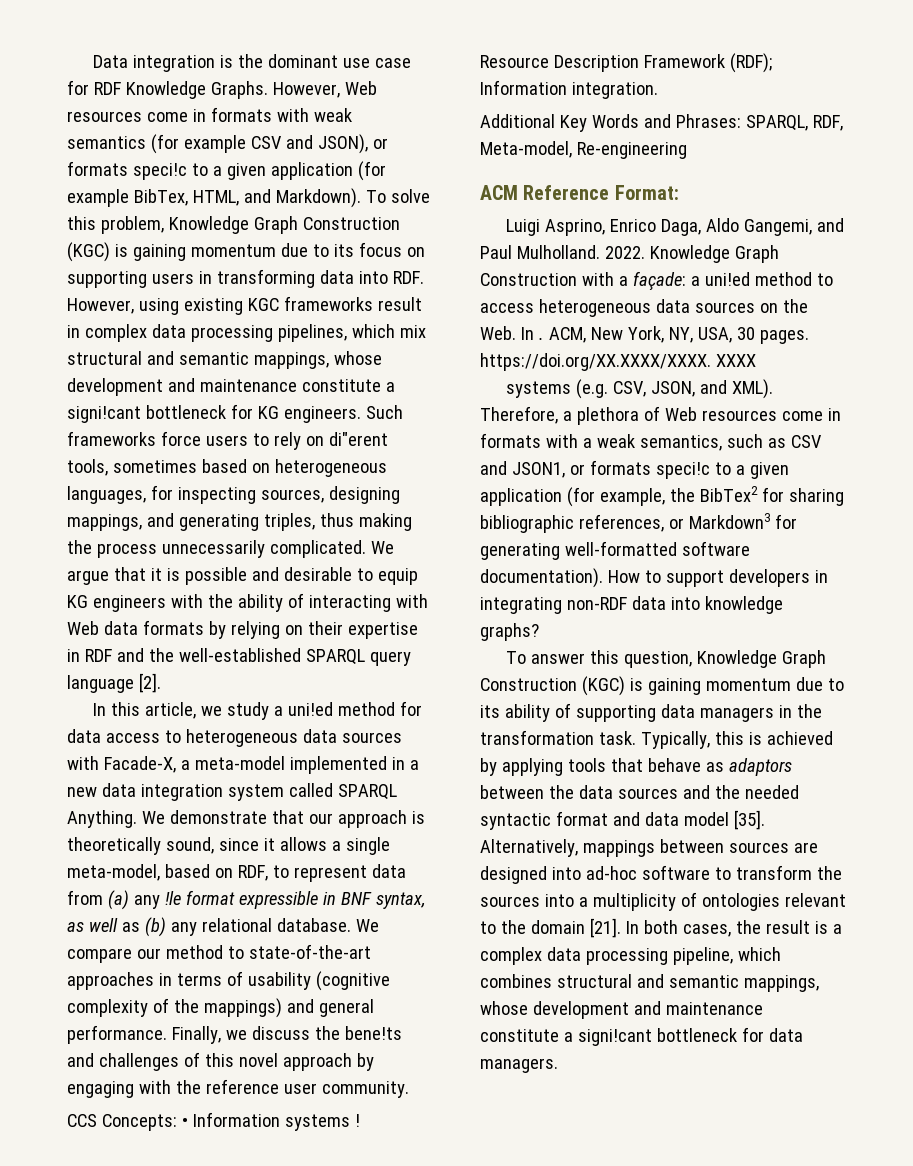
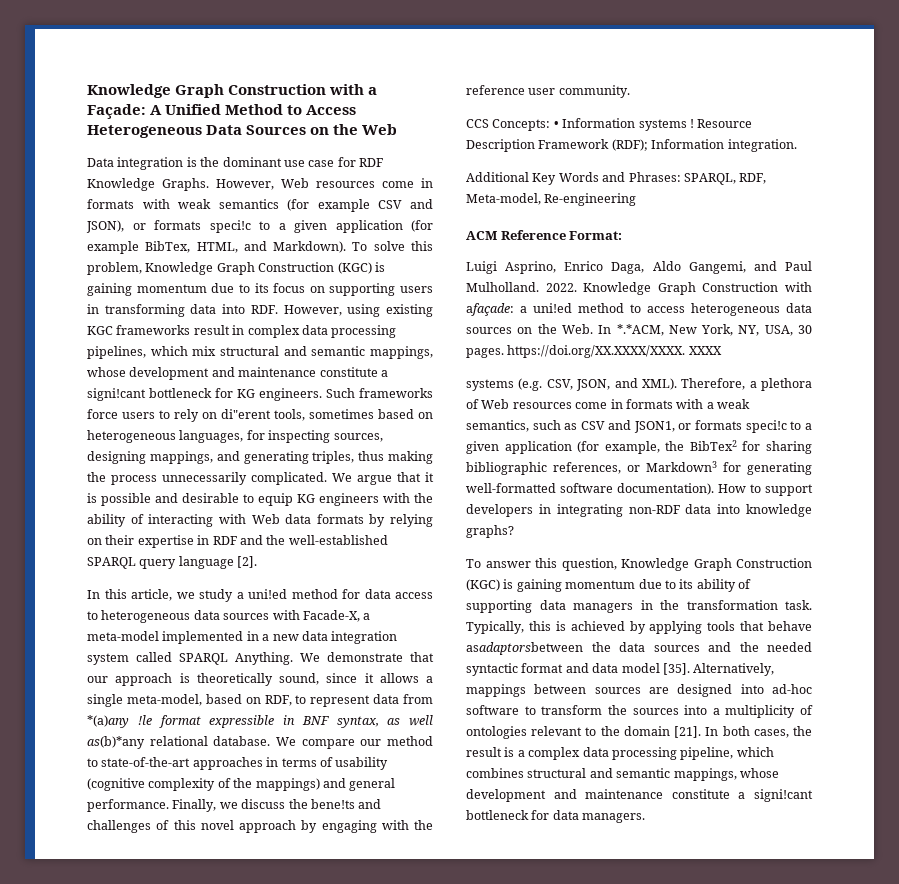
(93, 61) none -> [87,84,378,98] [87,104,357,119] [87,124,398,138] Knowledge Graph Construction with a Façade: A Unified Method to Access Heterogeneous Data Sources on the Web //
[107,890,160,910] (a) any -> [87,715,129,728] *(a)any
[121,917,197,937] as (b) any -> [87,736,145,749] as(b)*any
[618,271,686,290] a façade: -> [466,303,514,316] afaçade:
[538,327,586,343] . ACM, -> [616,324,664,336] *.*ACM,
[705,758,792,776] [480,785,544,799] as adaptors between -> [466,642,583,655] asadaptorsbetween

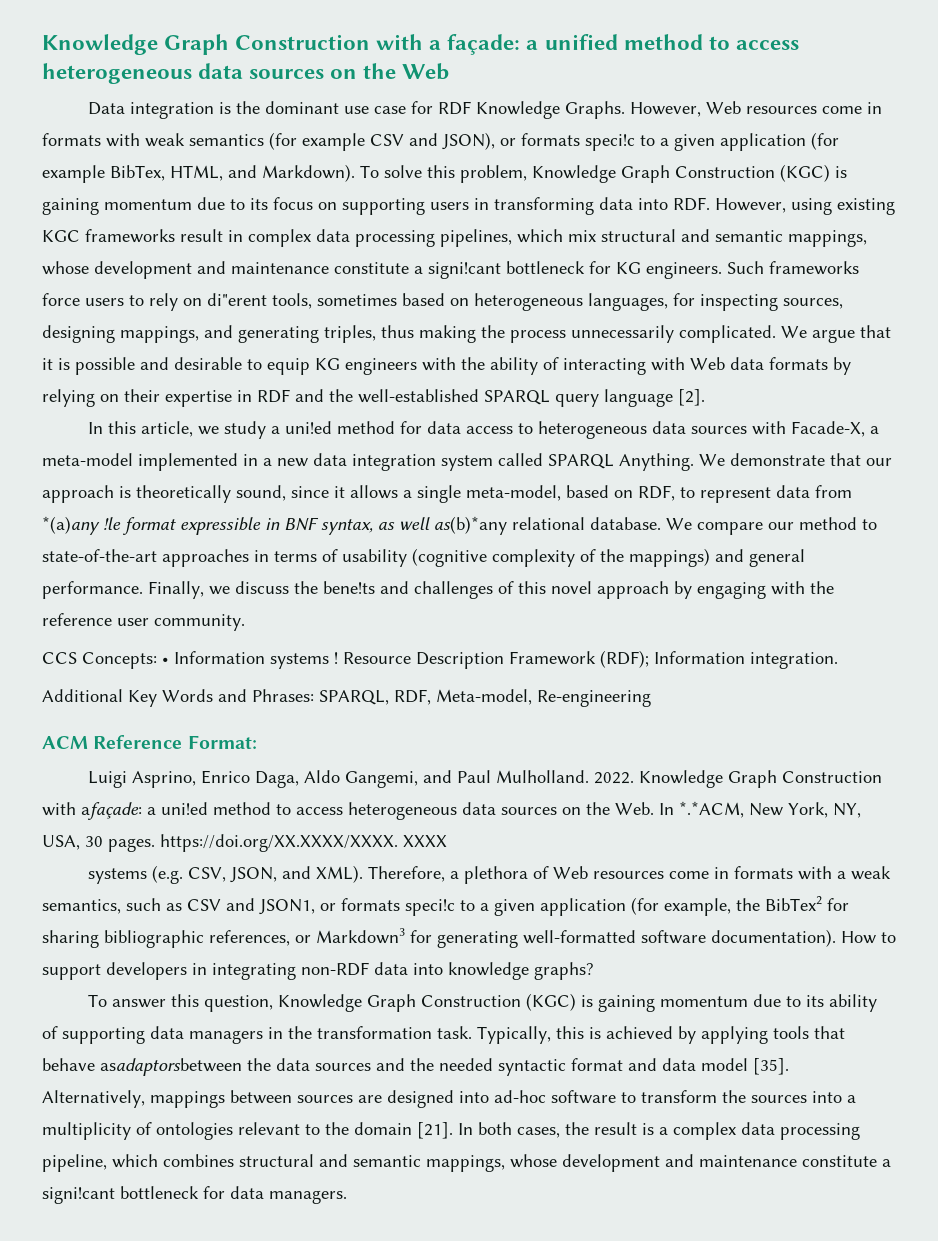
[87,104,357,119] [87,125,307,138] Façade: A Unified Method to Access Heterogeneous Data Sources -> [447,34,799,55] [42,63,325,84] façade: a unified method to access heterogeneous data sources

